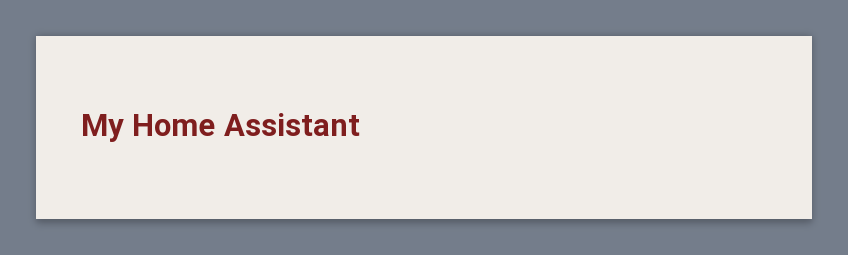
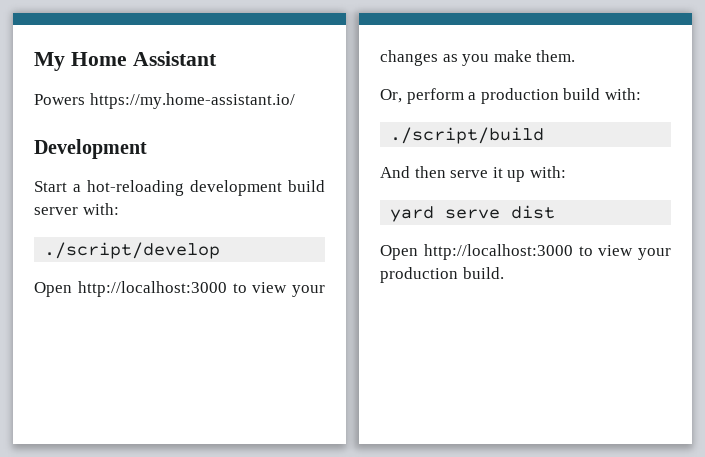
(360, 124) none -> [34,93,295,109] [34,139,147,159] [34,180,325,196] [34,203,119,215] [44,242,221,259] [34,281,325,297] [380,50,576,66] [380,88,641,104] [390,127,545,144] [380,166,566,182] [390,205,556,222] [380,244,671,260] [380,267,504,283] // Powers https://my.home-assistant.io/ // Development // Start a hot-reloading development build server with: // ./script/develop // Open http://localhost:3000 to view your changes as you make them. // Or, perform a production build with: // ./script/build // And then serve it up with: // yard serve dist // Open http://localhost:3000 to view your production build.

